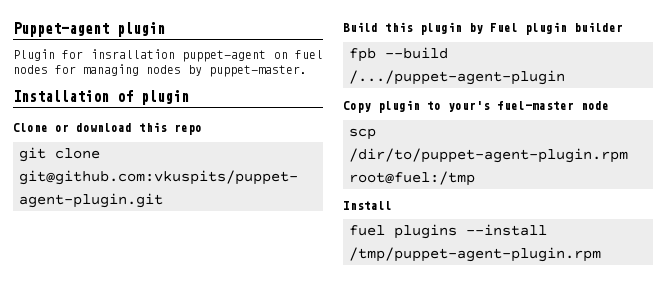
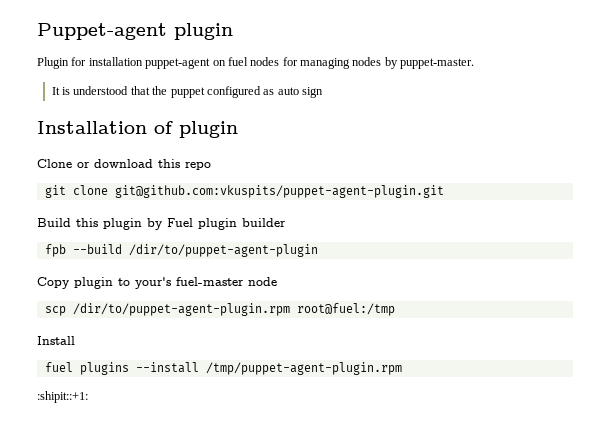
[90,49,175,59] insrallation -> [88,57,143,66] installation
(307, 71) none -> [51,86,324,98] // It is understood that the puppet configured as auto sign
[349,70,565,85] /.../puppet-agent-plugin -> [128,244,318,257] /dir/to/puppet-agent-plugin
(601, 254) none -> [37,391,88,403] // :shipit::+1:

